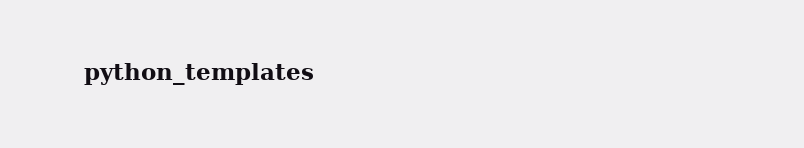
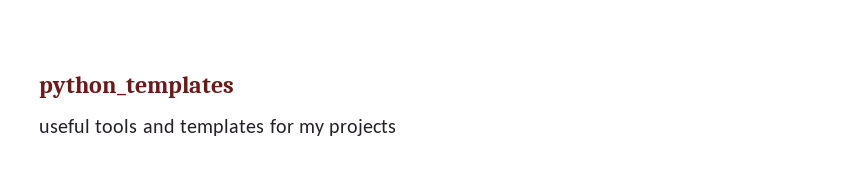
(314, 74) none -> [39,119,397,136] // useful tools and templates for my projects

